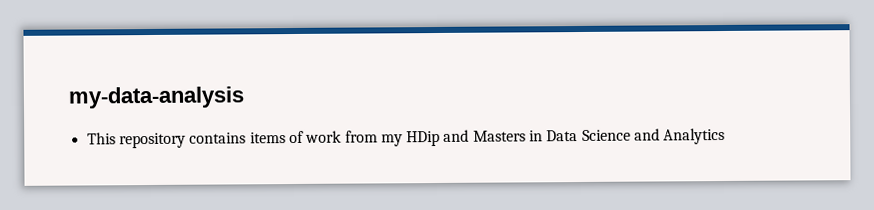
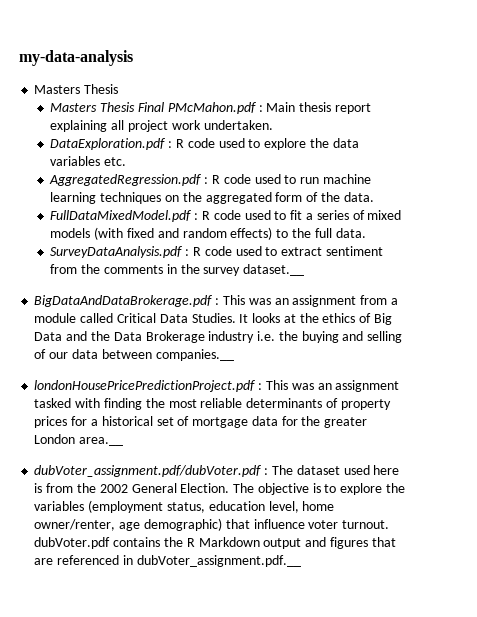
[86,127,726,149] This repository contains items of work from my HDip and Masters in Data Science and Analytics -> [34,84,119,94] [50,102,371,114] [50,120,273,132] [50,138,359,150] [50,156,127,166] [49,174,371,186] [50,192,374,204] [50,210,402,222] [50,227,366,240] [50,246,383,258] [50,264,305,276] [34,295,398,307] [34,313,392,325] [34,331,403,343] [34,349,234,361] [34,380,400,392] [34,398,391,410] [34,416,368,428] [34,434,124,446] [34,465,400,477] [34,483,405,495] [34,500,335,513] [34,518,390,531] [34,537,396,549] [34,555,301,567] Masters Thesis // Masters Thesis Final PMcMahon.pdf : Main thesis report explaining all project work undertaken. // DataExploration.pdf : R code used to explore the data variables etc. // AggregatedRegression.pdf : R code used to run machine learning techniques on the aggregated form of the data. // FullDataMixedModel.pdf : R code used to fit a series of mixed models (with fixed and random effects) to the full data. // SurveyDataAnalysis.pdf : R code used to extract sentiment from the comments in the survey dataset.__ // BigDataAndDataBrokerage.pdf : This was an assignment from a module called Critical Data Studies. It looks at the ethics of Big Data and the Data Brokerage industry i.e. the buying and selling of our data between companies.__ // londonHousePricePredictionProject.pdf : This was an assignment tasked with finding the most reliable determinants of property prices for a historical set of mortgage data for the greater London area.__ // dubVoter_assignment.pdf/dubVoter.pdf : The dataset used here is from the 2002 General Election. The objective is to explore the variables (employment status, education level, home owner/renter, age demographic) that influence voter turnout. dubVoter.pdf contains the R Markdown output and figures that are referenced in dubVoter_assignment.pdf.__

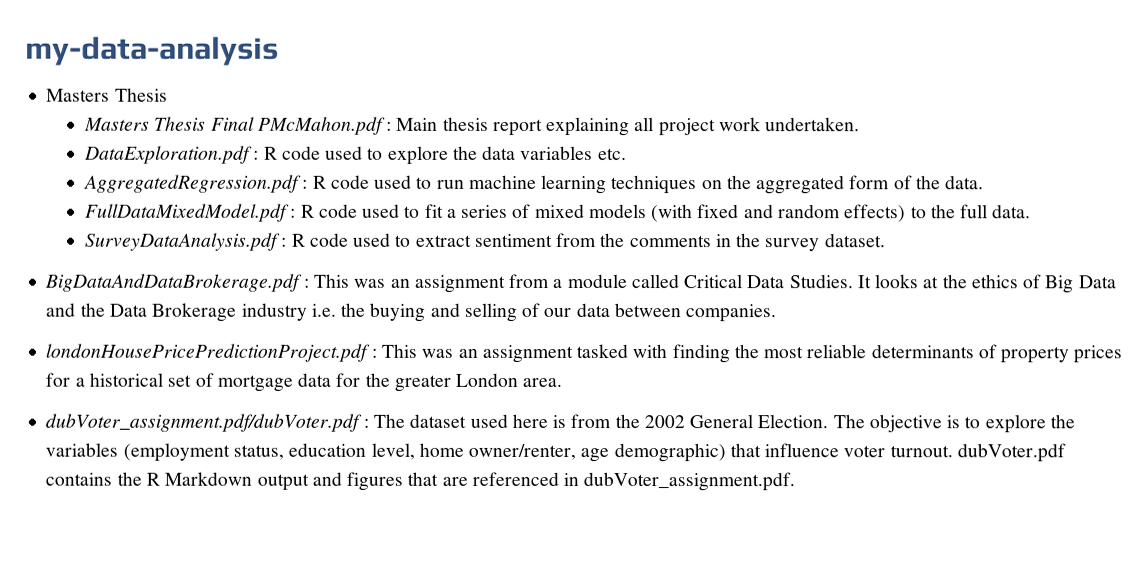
[243,264,305,276] dataset.__ -> [824,233,886,248] dataset.
[155,349,234,361] companies.__ -> [685,304,777,323] companies.
[79,437,124,446] area.__ -> [522,377,563,387] area.
[136,555,301,567] dubVoter_assignment.pdf.__ -> [583,472,796,492] dubVoter_assignment.pdf.

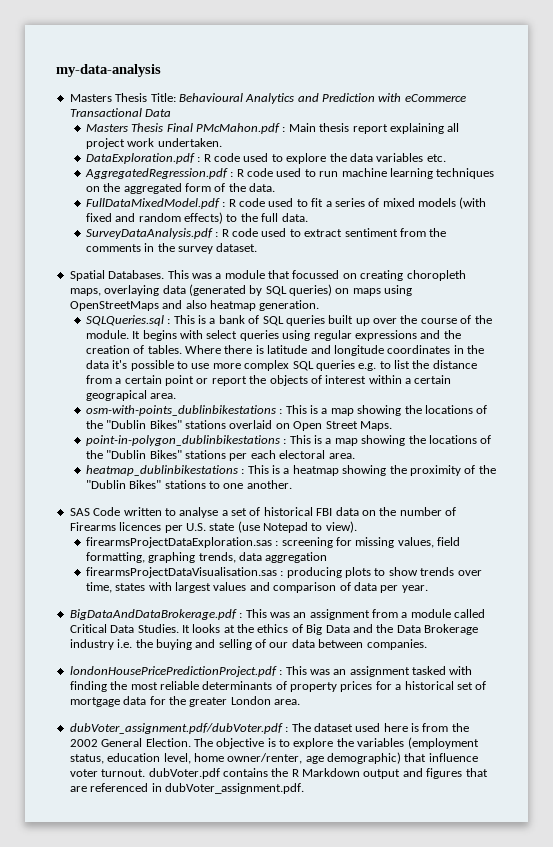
(168, 94) none -> [150,93,466,104] [69,108,172,117] Title: Behavioural Analytics and Prediction with eCommerce Transactional Data
(886, 240) none -> [69,270,466,281] [69,284,413,296] [69,300,320,311] [85,315,492,326] [85,330,461,341] [85,345,484,356] [85,360,477,371] [85,375,452,386] [85,390,177,401] [85,405,488,416] [85,420,392,431] [85,435,492,446] [85,450,355,461] [85,465,496,476] [85,480,292,489] [69,507,456,518] [69,521,357,533] [85,537,461,548] [85,552,328,563] [85,567,482,578] [85,582,428,593] // Spatial Databases. This was a module that focussed on creating choropleth maps, overlaying data (generated by SQL queries) on maps using OpenStreetMaps and also heatmap generation. // SQLQueries.sql : This is a bank of SQL queries built up over the course of the module. It begins with select queries using regular expressions and the creation of tables. Where there is latitude and longitude coordinates in the data it's possible to use more complex SQL queries e.g. to list the distance from a certain point or report the objects of interest within a certain geograpical area. // osm-with-points_dublinbikestations : This is a map showing the locations of the "Dublin Bikes" stations overlaid on Open Street Maps. // point-in-polygon_dublinbikestations : This is a map showing the locations of the "Dublin Bikes" stations per each electoral area. // heatmap_dublinbikestations : This is a heatmap showing the proximity of the "Dublin Bikes" stations to one another. // SAS Code written to analyse a set of historical FBI data on the number of Firearms licences per U.S. state (use Notepad to view). // firearmsProjectDataExploration.sas : screening for missing values, field formatting, graphing trends, data aggregation // firearmsProjectDataVisualisation.sas : producing plots to show trends over time, states with largest values and comparison of data per year.

